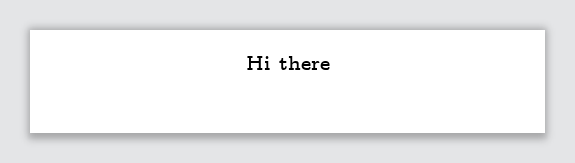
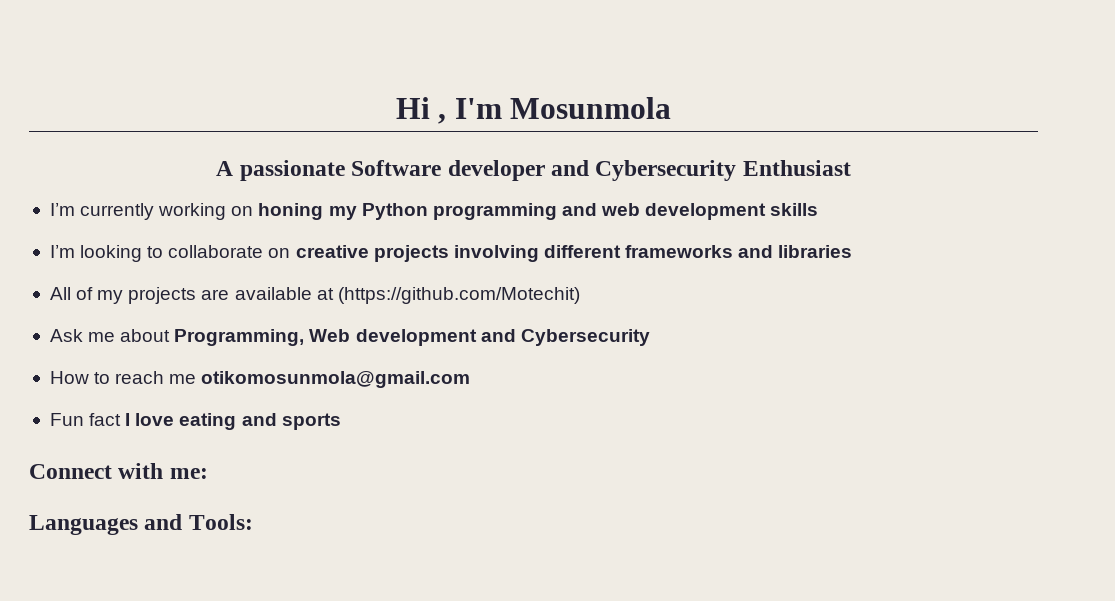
[278,56,330,70] there -> [438,97,672,124] [216,160,851,181] [49,203,819,220] [49,245,853,262] [49,287,580,304] [49,329,650,346] [49,371,471,388] [49,413,341,430] [29,463,208,479] [29,514,253,535] , I'm Mosunmola // A passionate Software developer and Cybersecurity Enthusiast // I’m currently working on honing my Python programming and web development skills // I’m looking to collaborate on creative projects involving different frameworks and libraries // All of my projects are available at (https://github.com/Motechit) // Ask me about Programming, Web development and Cybersecurity // How to reach me otikomosunmola@gmail.com // Fun fact I love eating and sports // Connect with me: // Languages and Tools:

